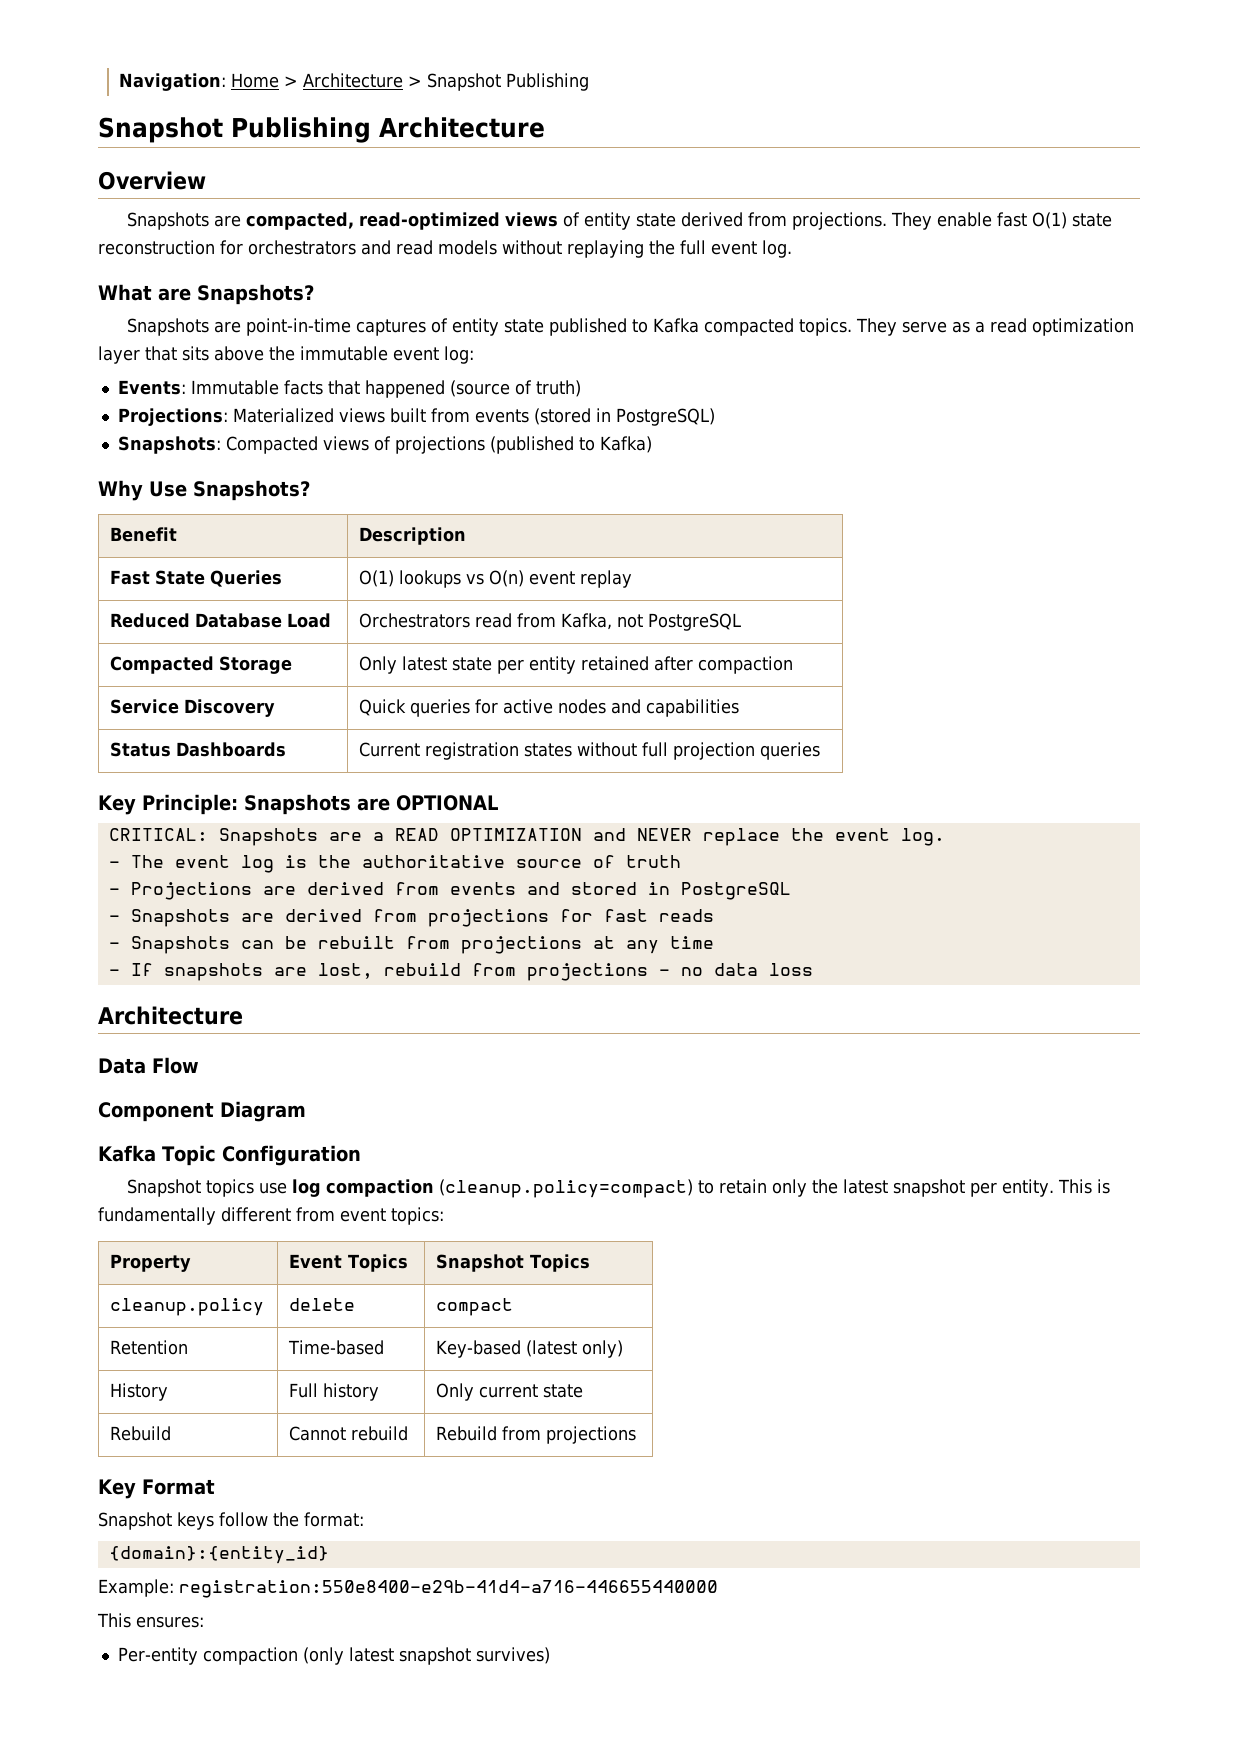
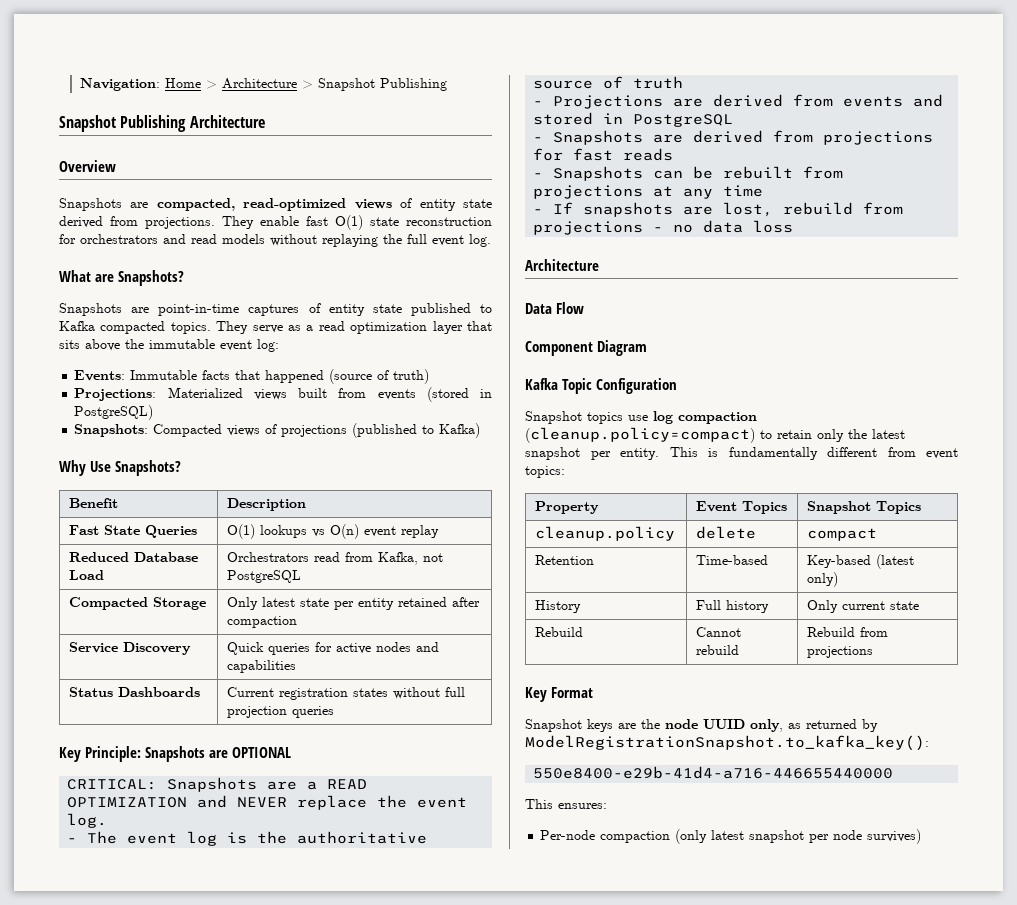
[219,1512,364,1527] [108,1546,329,1564] [98,1579,718,1598] follow the format: // {domain}:{entity_id} // Example: registration:550e8400-e29b-41d4-a716-446655440000 -> [618,719,878,732] [525,735,929,751] [533,766,894,779] are the node UUID only, as returned by ModelRegistrationSnapshot.to_kafka_key(): // 550e8400-e29b-41d4-a716-446655440000
[117,1647,198,1665] Per-entity -> [540,830,596,840] Per-node
(471, 1656) none -> [809,830,863,843] per node

